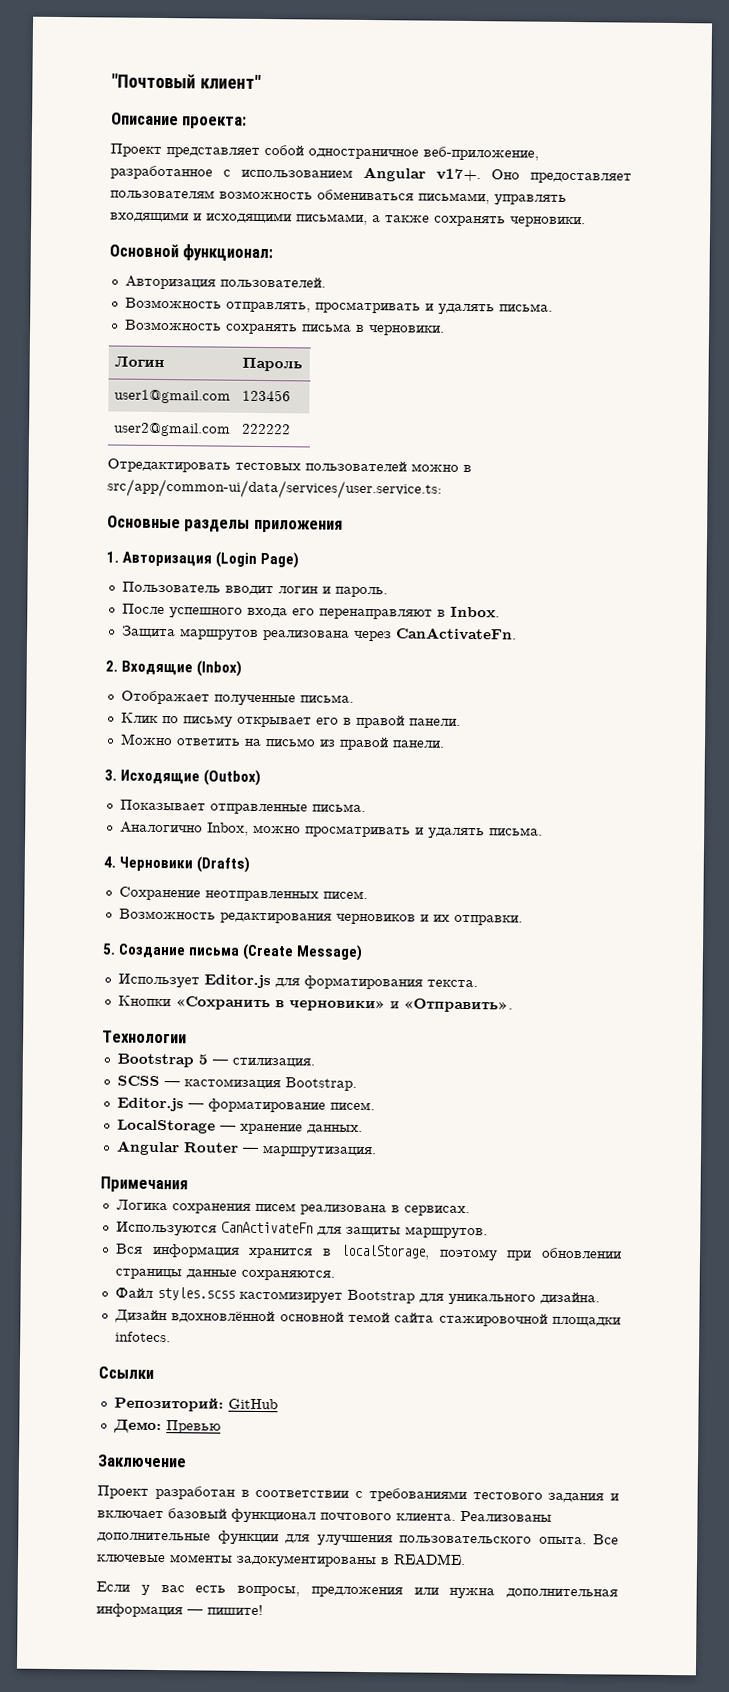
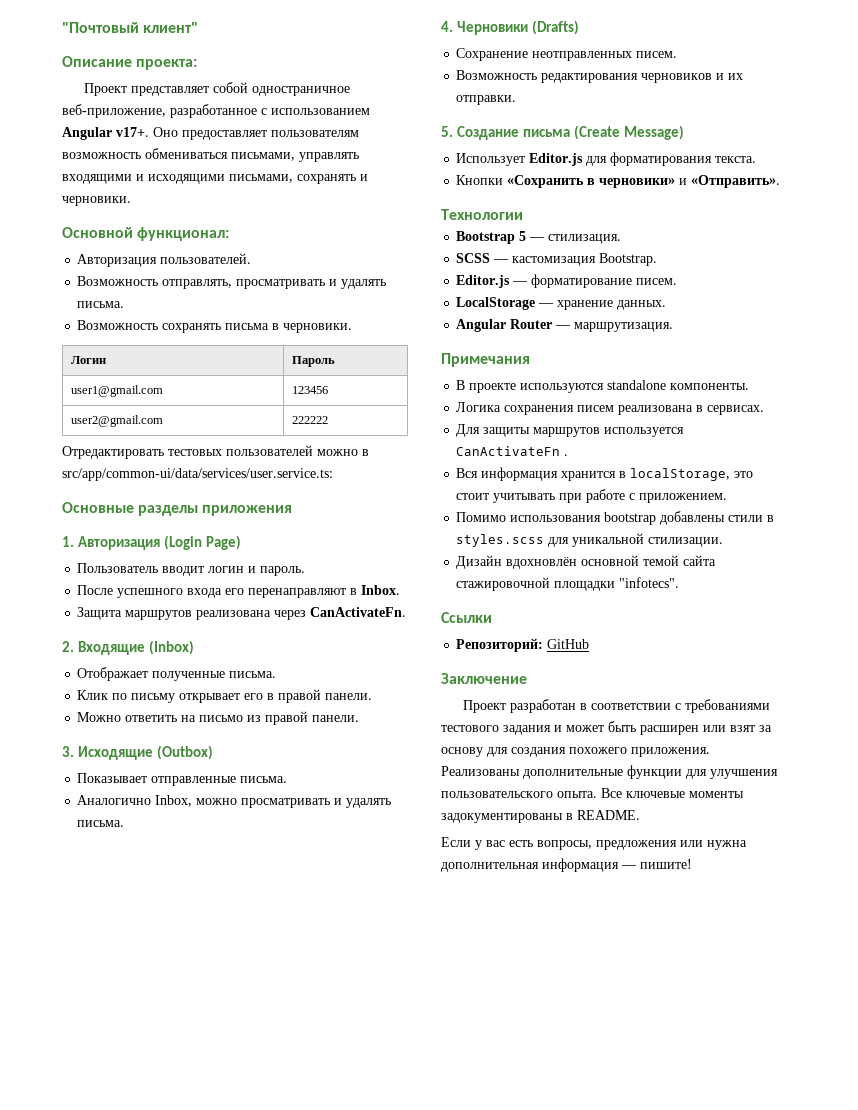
[372,215,506,227] а также сохранять -> [297,174,368,184] сохранять и
(188, 1184) none -> [456,380,750,393] // В проекте используются standalone компоненты.
[115,1221,488,1240] Используются CanActivateFn для защиты маршрутов. -> [456,424,685,437] [456,446,569,456] Для защиты маршрутов используется CanActivateFn .
[438,1247,622,1262] [114,1268,335,1281] [114,1286,600,1306] поэтому при обновлении страницы данные сохраняются. // Файл styles.scss кастомизирует Bootstrap для уникального дизайна. -> [734,471,754,478] [456,489,728,503] [456,511,775,525] [456,533,724,547] это стоит учитывать при работе с приложением. // Помимо использования bootstrap добавлены стили в styles.scss для уникальной стилизации.
[171,1310,276,1324] вдохновлённой -> [506,557,578,569] вдохновлён
[114,1331,171,1343] infotecs. -> [619,577,680,588] "infotecs".
[112,1419,221,1434] // Демо: Превью -> (590, 644) none
[97,1508,456,1524] включает базовый функционал почтового клиента. -> [566,721,772,735] [441,747,710,757] может быть расширен или взят за основу для создания похожего приложения.

